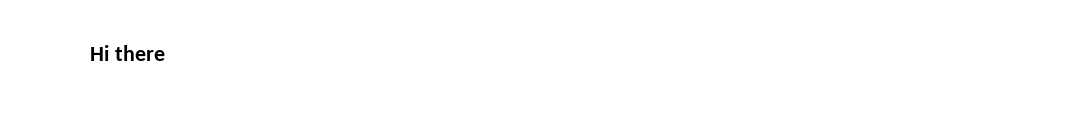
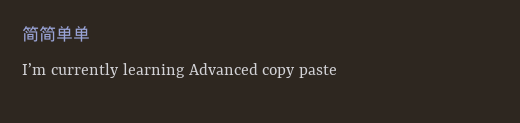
[90,45,165,61] Hi there -> [22,26,90,42] [22,63,338,78] 简简单单 // I’m currently learning Advanced copy paste

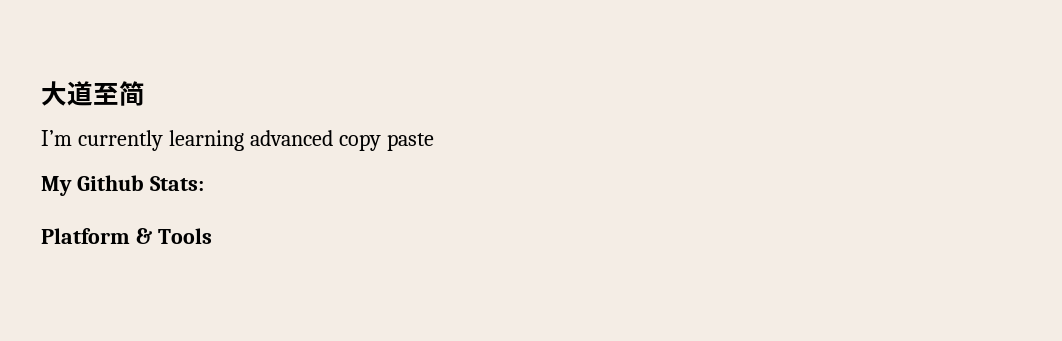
[22,26,90,42] 简简单单 -> [41,81,145,106] 大道至简
[188,63,258,75] Advanced -> [249,130,333,146] advanced
(338, 71) none -> [41,175,204,196] [41,228,212,244] // My Github Stats: // Platform & Tools

